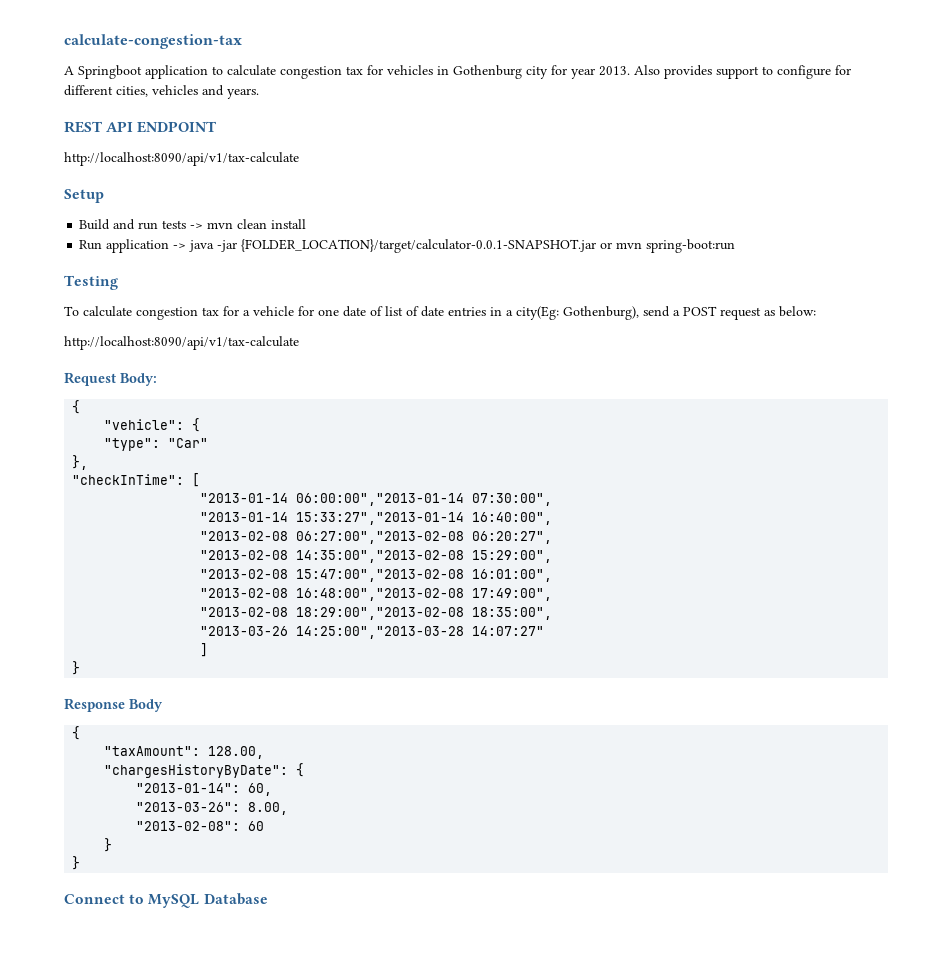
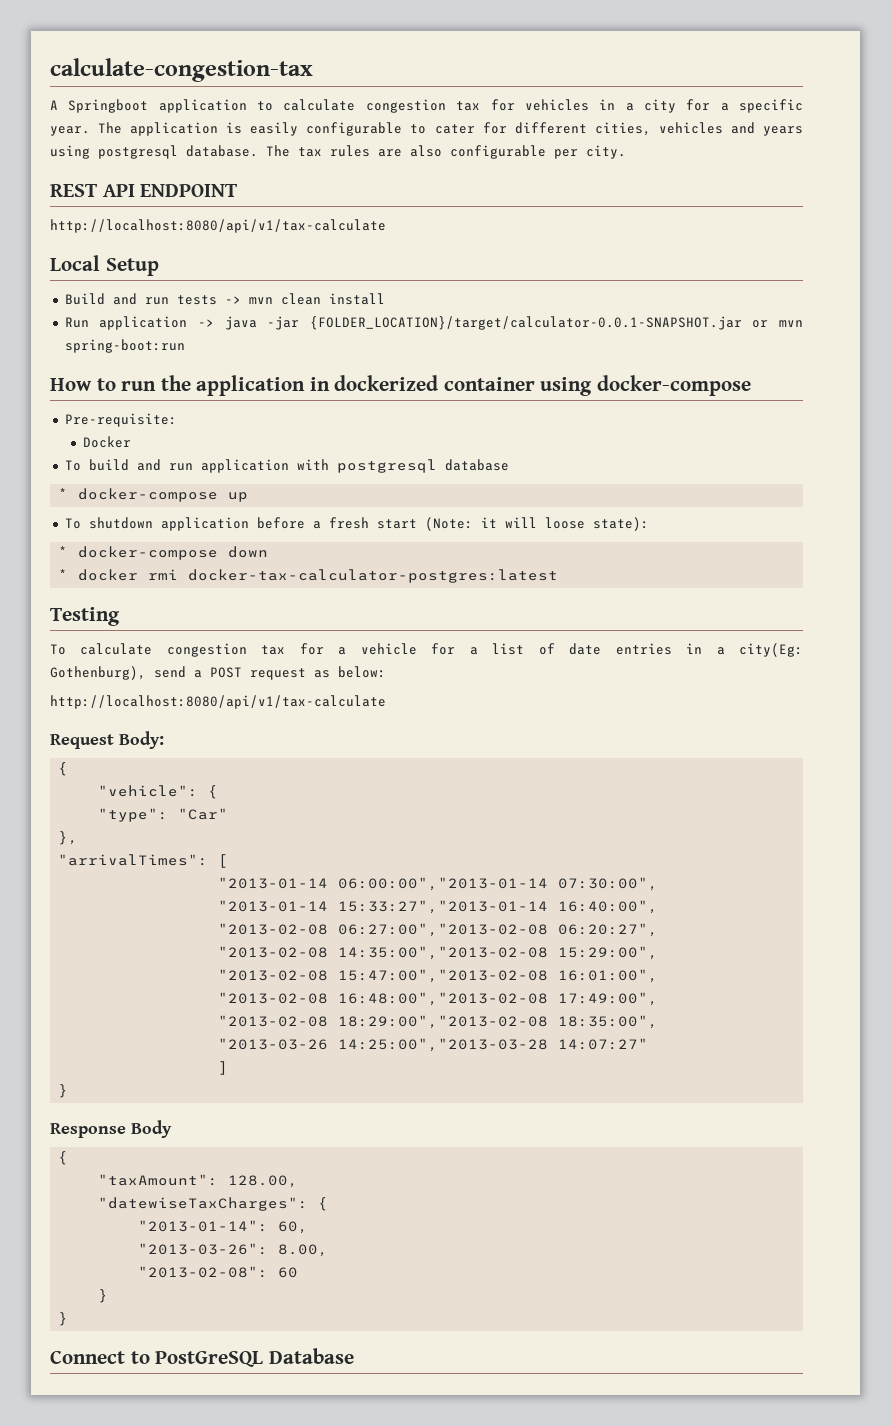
[453,65,522,79] Gothenburg -> [625,103,634,111] a
[571,65,831,79] year 2013. Also provides support to configure -> [720,99,804,113] [50,122,475,136] a specific year. The application is easily configurable to cater
[227,88,259,99] years. -> [763,126,804,136] [50,145,626,159] years using postgresql database. The tax rules are also configurable per city.
[64,152,299,166] http://localhost:8090/api/v1/tax-calculate // -> [50,219,386,233] [50,255,100,271] http://localhost:8080/api/v1/tax-calculate // Local
(736, 246) none -> [50,375,751,396] [64,413,177,427] [82,436,131,448] [64,459,509,473] [58,488,249,502] [64,517,649,531] [58,546,269,560] [58,569,559,583] // How to run the application in dockerized container using docker-compose // Pre-requisite: // Docker // To build and run application with postgresql database // * docker-compose up // To shutdown application before a fresh start (Note: it will loose state): // * docker-compose down // * docker rmi docker-tax-calculator-postgres:latest
[318,306,383,317] one date of -> [469,647,478,655] a
[64,336,299,350] http://localhost:8090/api/v1/tax-calculate -> [50,695,386,709] http://localhost:8080/api/v1/tax-calculate
[72,474,185,485] "checkInTime": -> [58,854,209,866] "arrivalTimes":
[104,764,289,778] "chargesHistoryByDate": -> [98,1197,309,1211] "datewiseTaxCharges":
[148,894,200,908] MySQL -> [155,1351,264,1367] PostGreSQL

